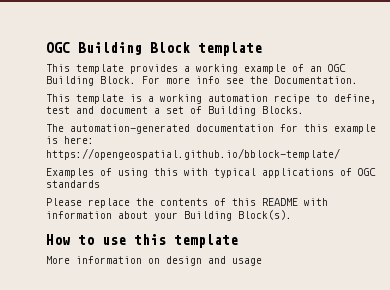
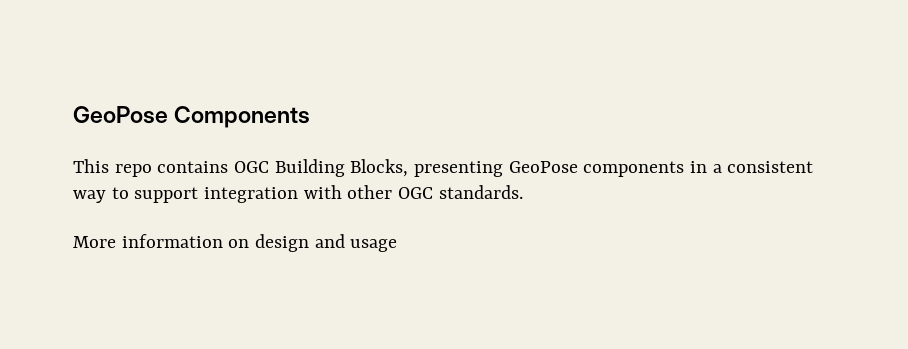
[46,42,262,56] [46,64,346,74] [46,76,358,86] [46,94,376,104] [46,106,304,116] [46,124,376,134] [46,136,94,144] [46,148,340,160] [46,168,376,178] [46,180,100,188] [46,198,328,208] [46,210,292,221] [46,234,238,248] OGC Building Block template // This template provides a working example of an OGC Building Block. For more info see the Documentation. // This template is a working automation recipe to define, test and document a set of Building Blocks. // The automation-generated documentation for this example is here: https://opengeospatial.github.io/bblock-template/ // Examples of using this with typical applications of OGC standards // Please replace the contents of this README with information about your Building Block(s). // How to use this template -> [73,106,311,128] [73,159,814,177] [73,185,523,203] GeoPose Components // This repo contains OGC Building Blocks, presenting GeoPose components in a consistent way to support integration with other OGC standards.

